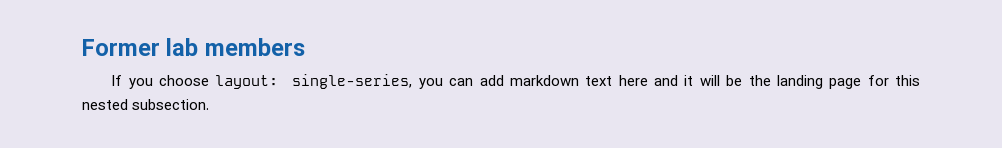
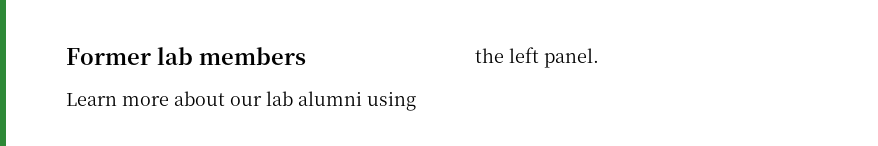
[111,74,920,89] [82,99,210,110] If you choose layout: single-series, you can add markdown text here and it will be the landing page for this nested subsection. -> [66,91,416,111] [475,47,599,68] Learn more about our lab alumni using the left panel.

